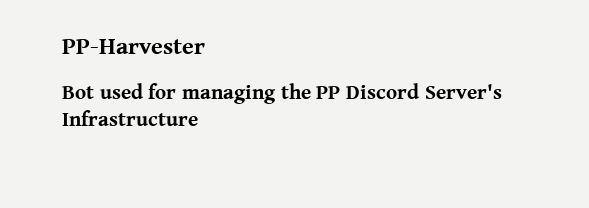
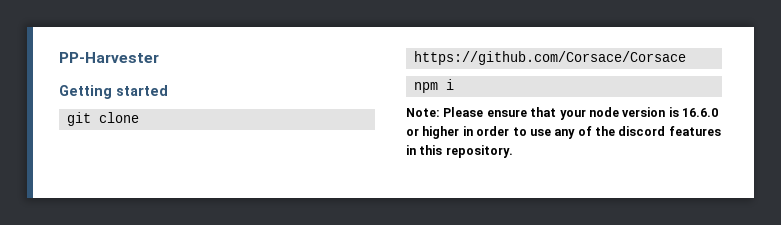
[62,83,502,104] [62,110,198,126] Bot used for managing the PP Discord Server's Infrastructure -> [59,85,168,99] [66,112,139,126] [413,51,686,65] [413,79,454,93] [406,107,718,120] [406,126,721,139] [406,145,513,158] Getting started // git clone https://github.com/Corsace/Corsace // npm i // Note: Please ensure that your node version is 16.6.0 or higher in order to use any of the discord features in this repository.

